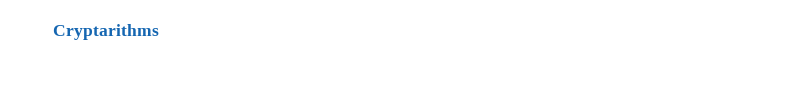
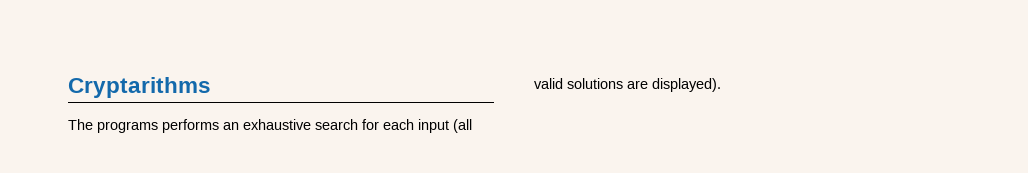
(159, 32) none -> [68,119,472,133] [534,78,721,92] // The programs performs an exhaustive search for each input (all valid solutions are displayed).

